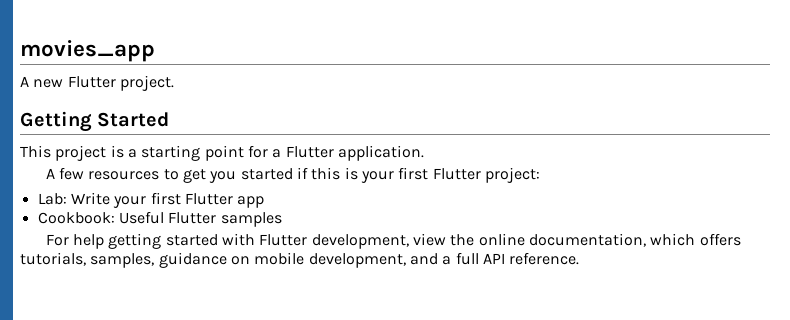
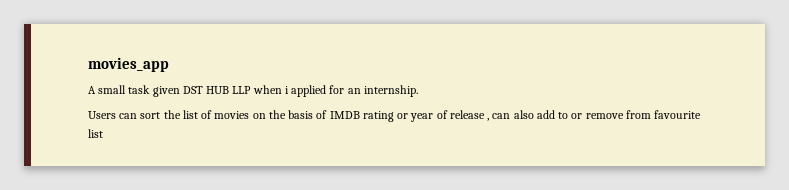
[33,75,174,91] [20,111,170,132] [20,145,424,161] [45,167,540,183] [37,192,265,208] [37,211,282,227] [45,233,741,249] [20,252,580,268] new Flutter project. // Getting Started // This project is a starting point for a Flutter application. // A few resources to get you started if this is your first Flutter project: // Lab: Write your first Flutter app // Cookbook: Useful Flutter samples // For help getting started with Flutter development, view the online documentation, which offers tutorials, samples, guidance on mobile development, and a full API reference. -> [98,85,418,97] [88,110,702,122] [88,129,103,138] small task given DST HUB LLP when i applied for an internship. // Users can sort the list of movies on the basis of IMDB rating or year of release , can also add to or remove from favourite list

